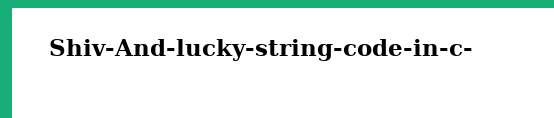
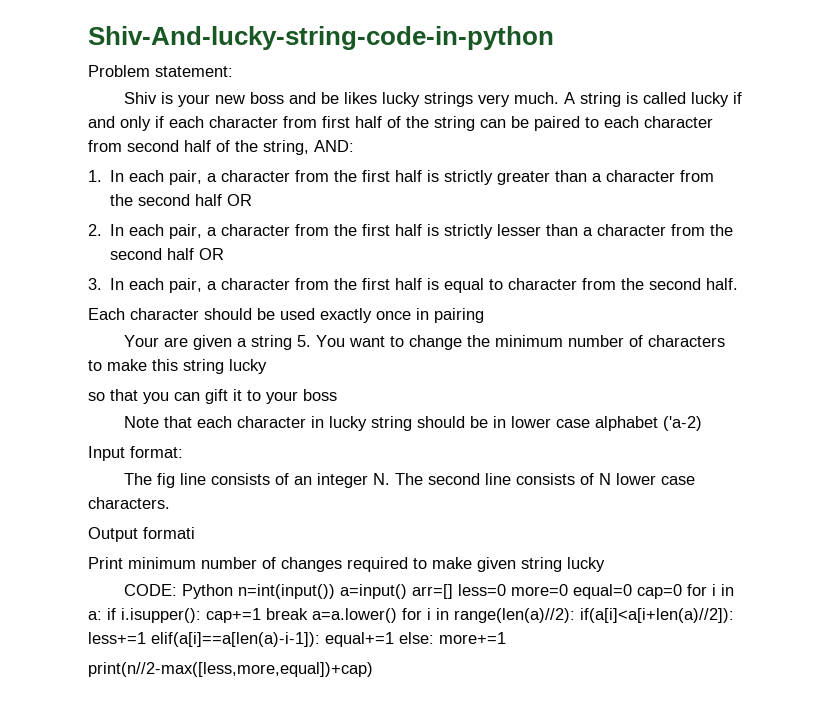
[49,39,473,61] Shiv-And-lucky-string-code-in-c- -> [88,26,554,50] [88,65,233,77] [123,92,742,107] [88,116,713,131] [88,140,354,155] [88,170,715,185] [110,194,253,206] [88,224,734,239] [110,248,225,260] [88,278,739,293] [88,308,484,323] [123,335,725,350] [88,359,267,374] [88,389,337,404] [123,416,702,431] [88,446,183,461] [123,473,695,488] [88,497,170,509] [88,527,195,542] [88,557,605,572] [123,584,734,599] [88,608,734,623] [88,632,506,647] [88,662,373,677] Shiv-And-lucky-string-code-in-python // Problem statement: // Shiv is your new boss and be likes lucky strings very much. A string is called lucky if and only if each character from first half of the string can be paired to each character from second half of the string, AND: // 1. In each pair, a character from the first half is strictly greater than a character from the second half OR // 2. In each pair, a character from the first half is strictly lesser than a character from the second half OR // 3. In each pair, a character from the first half is equal to character from the second half. // Each character should be used exactly once in pairing // Your are given a string 5. You want to change the minimum number of characters to make this string lucky // so that you can gift it to your boss // Note that each character in lucky string should be in lower case alphabet ('a-2) // Input format: // The fig line consists of an integer N. The second line consists of N lower case characters. // Output formati // Print minimum number of changes required to make given string lucky // CODE: Python n=int(input()) a=input() arr=[] less=0 more=0 equal=0 cap=0 for i in a: if i.isupper(): cap+=1 break a=a.lower() for i in range(len(a)//2): if(a[i]<a[i+len(a)//2]): less+=1 elif(a[i]==a[len(a)-i-1]): equal+=1 else: more+=1 // print(n//2-max([less,more,equal])+cap)

